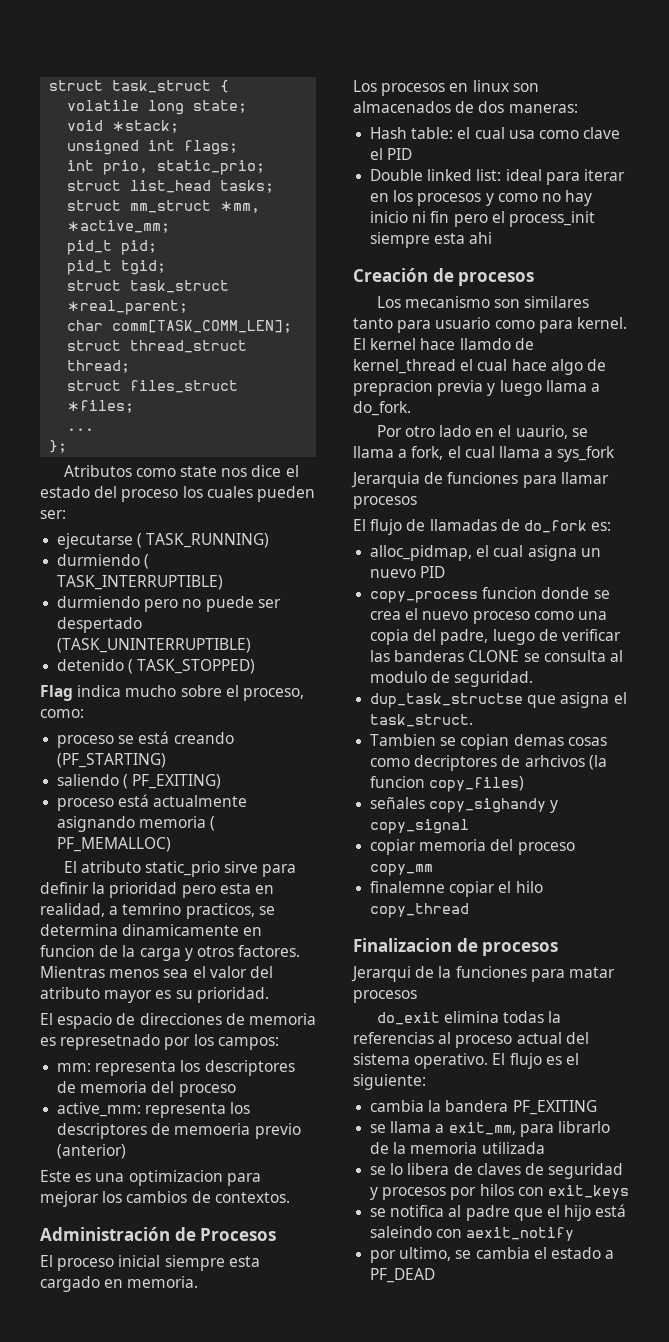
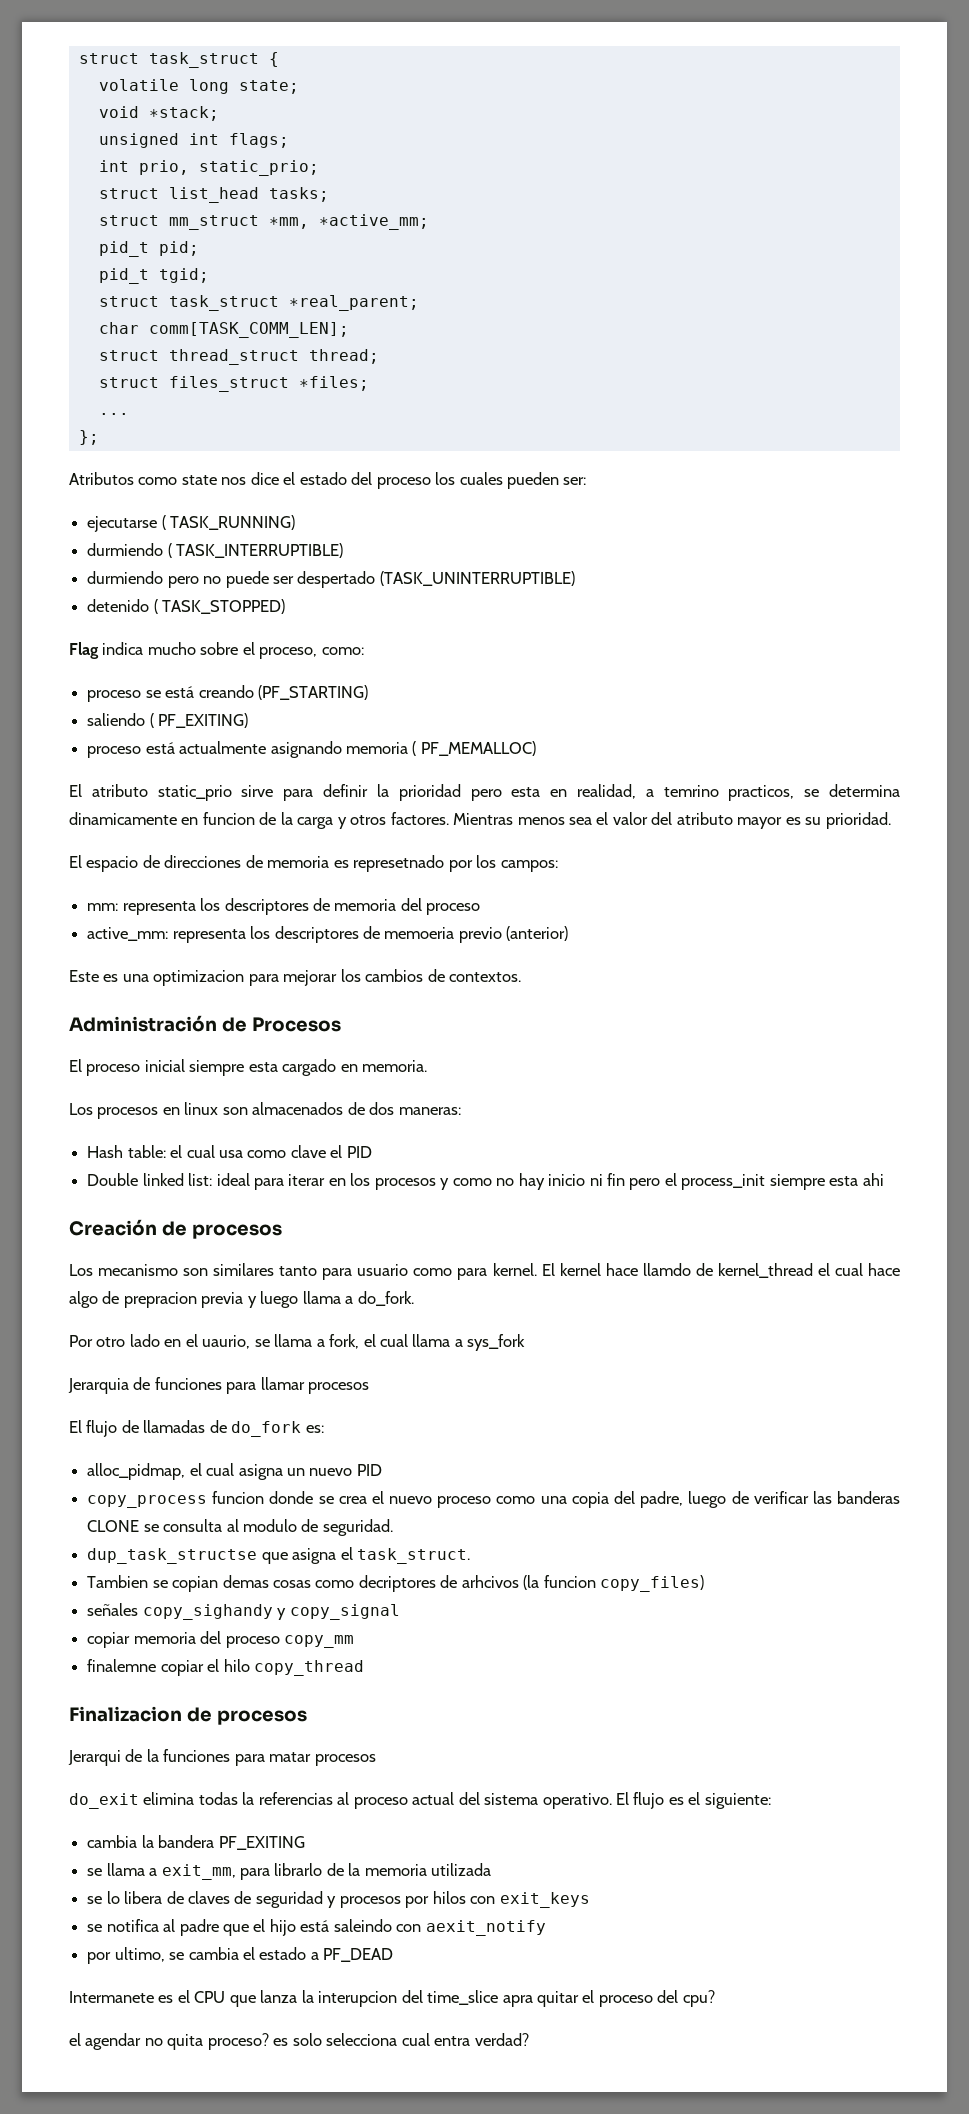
(436, 1275) none -> [69,1990,715,2007] [69,2033,529,2050] // Intermanete es el CPU que lanza la interupcion del time_slice apra quitar el proceso del cpu? // el agendar no quita proceso? es solo selecciona cual entra verdad?

